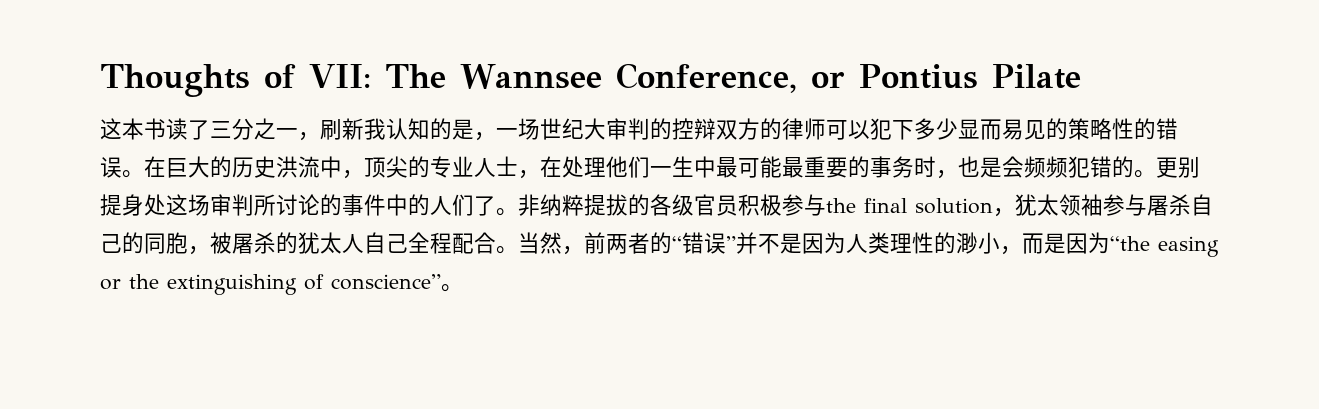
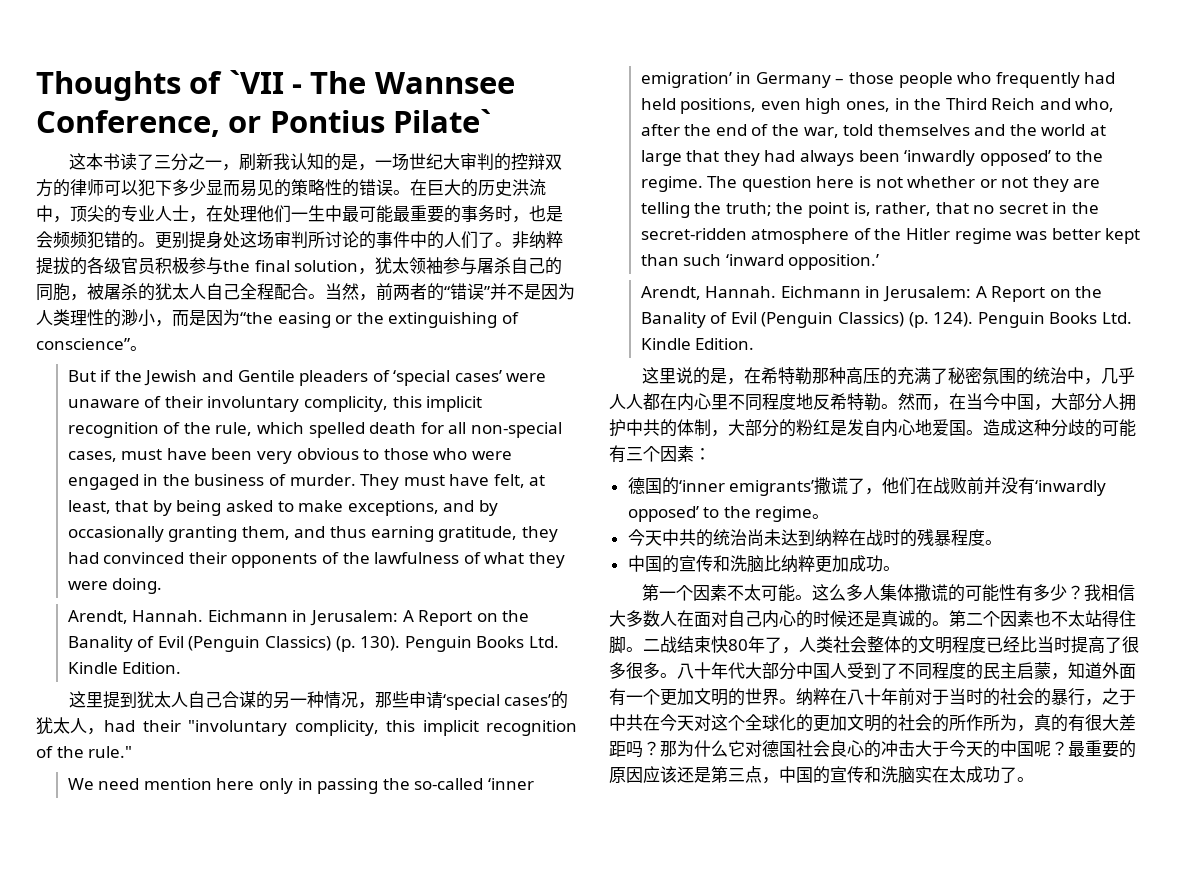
[309,64,371,88] VII: -> [228,70,303,94] `VII -
[991,64,1081,89] Pilate -> [393,109,492,133] Pilate`
(463, 288) none -> [67,370,547,386] [67,396,483,412] [67,422,562,438] [67,448,512,464] [67,474,546,490] [67,500,498,516] [67,526,558,542] [67,552,565,568] [67,578,163,594] [67,610,530,626] [67,636,559,652] [67,662,182,674] [68,691,569,710] [36,717,577,736] [36,746,133,758] [67,778,534,794] [640,72,1116,88] [640,98,1115,114] [640,124,1107,138] [640,150,1103,166] [640,176,1101,192] [640,202,1100,218] [640,228,1141,244] [640,254,880,270] [640,286,1103,302] [640,312,1132,328] [640,338,755,350] [641,367,1135,385] [609,393,1136,411] [609,419,1136,437] [609,445,711,463] [627,477,1107,496] [627,506,830,522] [627,529,1002,547] [627,555,900,573] [641,584,1135,602] [609,610,1136,628] [609,636,1139,654] [609,662,1136,680] [609,688,1136,706] [609,714,1136,732] [609,740,1136,758] [609,766,1034,784] // But if the Jewish and Gentile pleaders of ‘special cases’ were unaware of their involuntary complicity, this implicit recognition of the rule, which spelled death for all non-special cases, must have been very obvious to those who were engaged in the business of murder. They must have felt, at least, that by being asked to make exceptions, and by occasionally granting them, and thus earning gratitude, they had convinced their opponents of the lawfulness of what they were doing. // Arendt, Hannah. Eichmann in Jerusalem: A Report on the Banality of Evil (Penguin Classics) (p. 130). Penguin Books Ltd. Kindle Edition. // 这里提到犹太人自己合谋的另一种情况，那些申请‘special cases’的犹太人，had their "involuntary complicity, this implicit recognition of the rule." // We need mention here only in passing the so-called ‘inner emigration’ in Germany – those people who frequently had held positions, even high ones, in the Third Reich and who, after the end of the war, told themselves and the world at large that they had always been ‘inwardly opposed’ to the regime. The question here is not whether or not they are telling the truth; the point is, rather, that no secret in the secret-ridden atmosphere of the Hitler regime was better kept than such ‘inward opposition.’ // Arendt, Hannah. Eichmann in Jerusalem: A Report on the Banality of Evil (Penguin Classics) (p. 124). Penguin Books Ltd. Kindle Edition. // 这里说的是，在希特勒那种高压的充满了秘密氛围的统治中，几乎人人都在内心里不同程度地反希特勒。然而，在当今中国，大部分人拥护中共的体制，大部分的粉红是发自内心地爱国。造成这种分歧的可能有三个因素： // 德国的‘inner emigrants’撒谎了，他们在战败前并没有‘inwardly opposed’ to the regime。 // 今天中共的统治尚未达到纳粹在战时的残暴程度。 // 中国的宣传和洗脑比纳粹更加成功。 // 第一个因素不太可能。这么多人集体撒谎的可能性有多少？我相信大多数人在面对自己内心的时候还是真诚的。第二个因素也不太站得住脚。二战结束快80年了，人类社会整体的文明程度已经比当时提高了很多很多。八十年代大部分中国人受到了不同程度的民主启蒙，知道外面有一个更加文明的世界。纳粹在八十年前对于当时的社会的暴行，之于中共在今天对这个全球化的更加文明的社会的所作所为，真的有很大差距吗？那为什么它对德国社会良心的冲击大于今天的中国呢？最重要的原因应该还是第三点，中国的宣传和洗脑实在太成功了。

